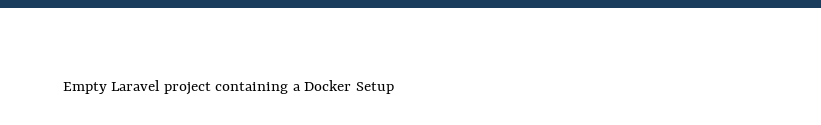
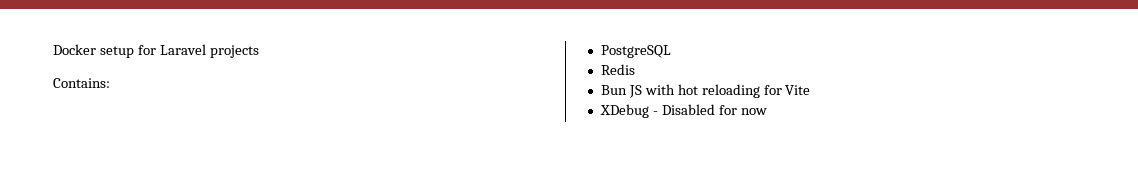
[63,80,394,95] Empty Laravel project containing a Docker Setup -> [53,44,259,58] [53,78,110,88] [600,45,671,58] [600,64,635,75] [600,84,811,98] [599,104,767,118] Docker setup for Laravel projects // Contains: // PostgreSQL // Redis // Bun JS with hot reloading for Vite // XDebug - Disabled for now

